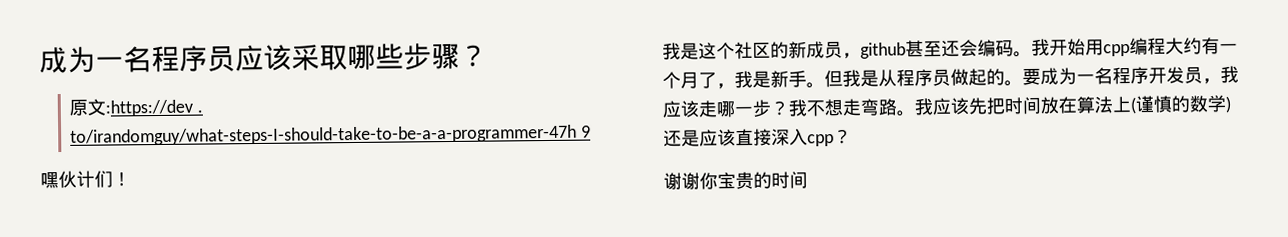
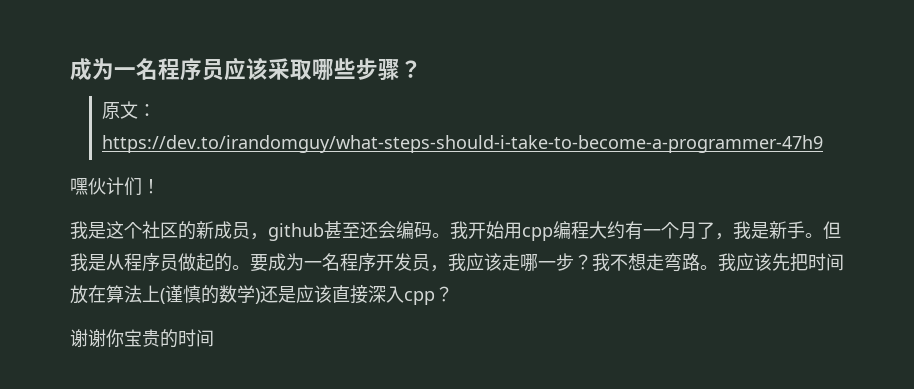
[105,99,204,117] [70,124,592,146] :https://dev . to/irandomguy/what-steps-I-should-take-to-be-a-a-programmer-47h 9 -> [137,104,156,117] [101,135,823,153] ：https://dev.to/irandomguy/what-steps-should-i-take-to-become-a-programmer-47h9

